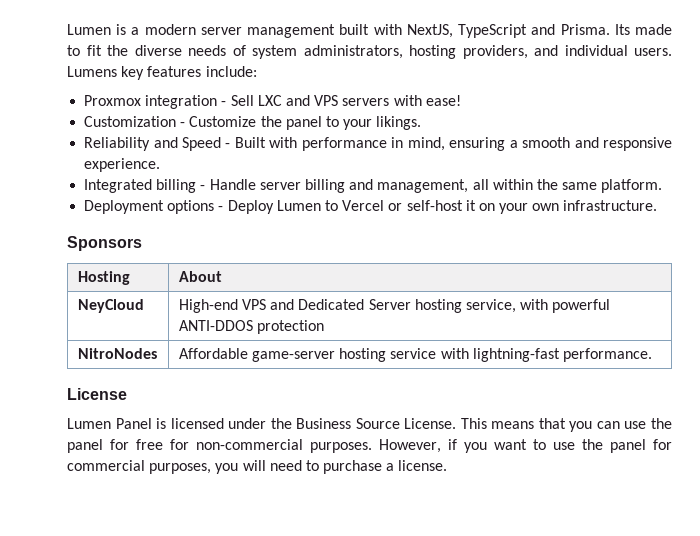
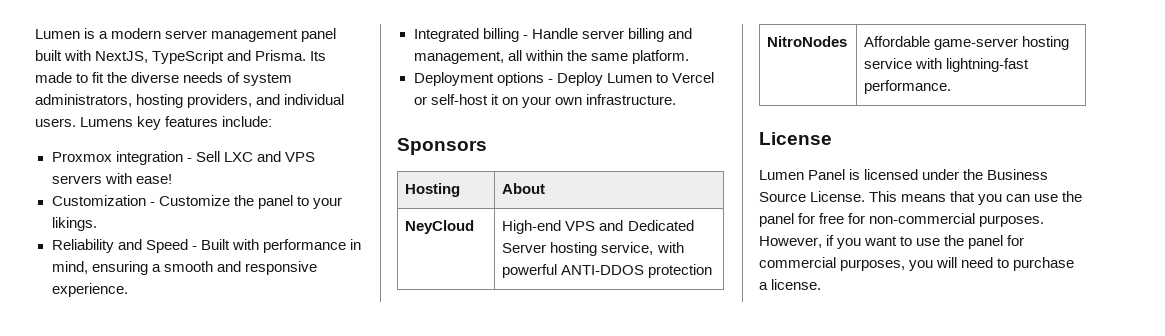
(336, 31) none -> [301,28,337,42] panel

